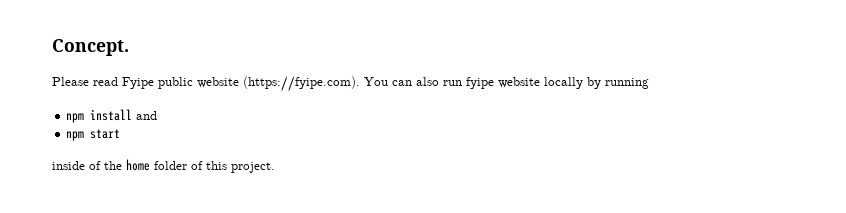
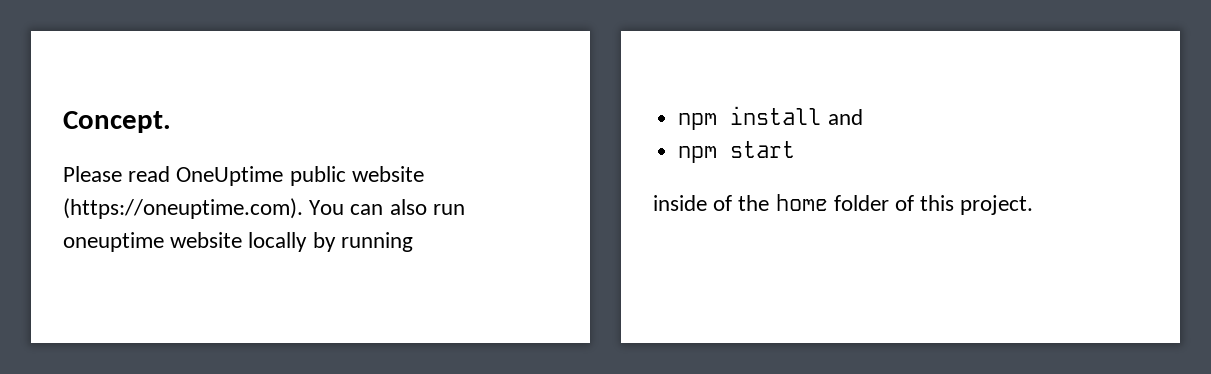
[122,77,154,89] Fyipe -> [176,166,284,186] OneUptime
[243,76,360,92] (https://fyipe.com). -> [63,198,303,219] (https://oneuptime.com).
[466,77,494,89] fyipe -> [63,232,164,252] oneuptime

